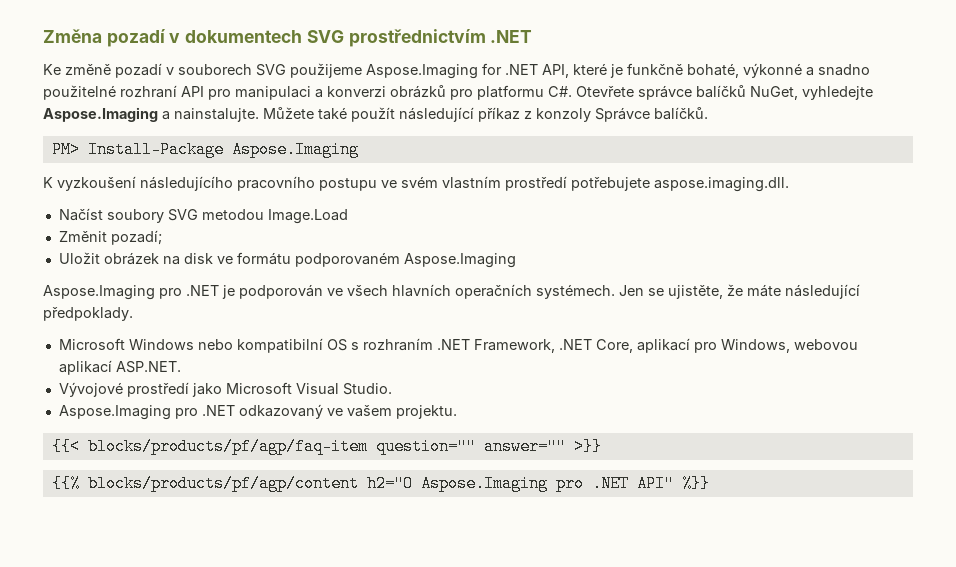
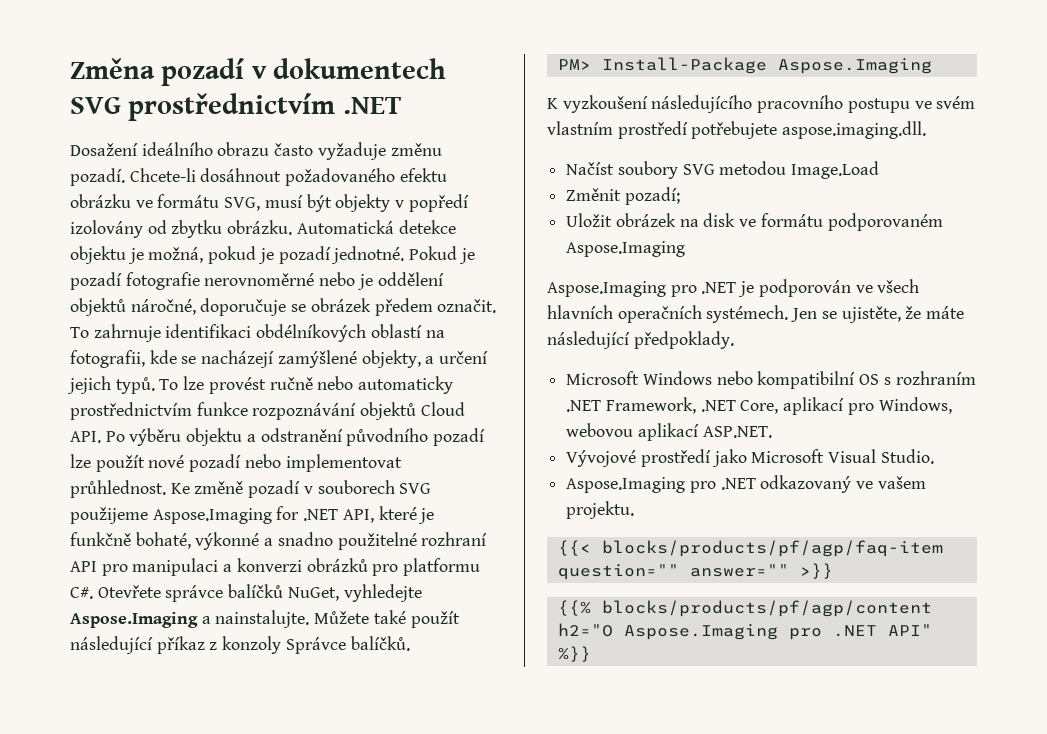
(533, 36) none -> [70,142,442,160] [70,168,447,186] [70,194,469,212] [70,220,456,238] [70,246,475,264] [70,272,444,290] [70,298,497,316] [70,324,445,342] [70,350,489,368] [67,376,454,394] [70,402,465,420] [70,428,486,446] [70,454,402,472] [70,480,166,498] Dosažení ideálního obrazu často vyžaduje změnu pozadí. Chcete-li dosáhnout požadovaného efektu obrázku ve formátu SVG, musí být objekty v popředí izolovány od zbytku obrázku. Automatická detekce objektu je možná, pokud je pozadí jednotné. Pokud je pozadí fotografie nerovnoměrné nebo je oddělení objektů náročné, doporučuje se obrázek předem označit. To zahrnuje identifikaci obdélníkových oblastí na fotografii, kde se nacházejí zamýšlené objekty, a určení jejich typů. To lze provést ručně nebo automaticky prostřednictvím funkce rozpoznávání objektů Cloud API. Po výběru objektu a odstranění původního pozadí lze použít nové pozadí nebo implementovat průhlednost.

